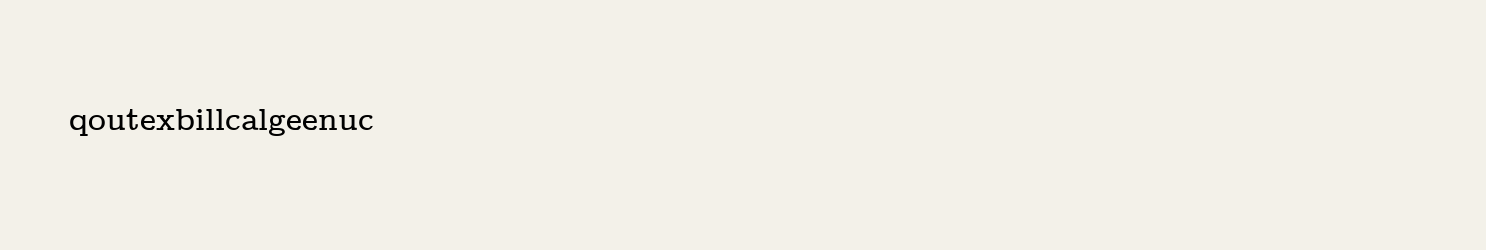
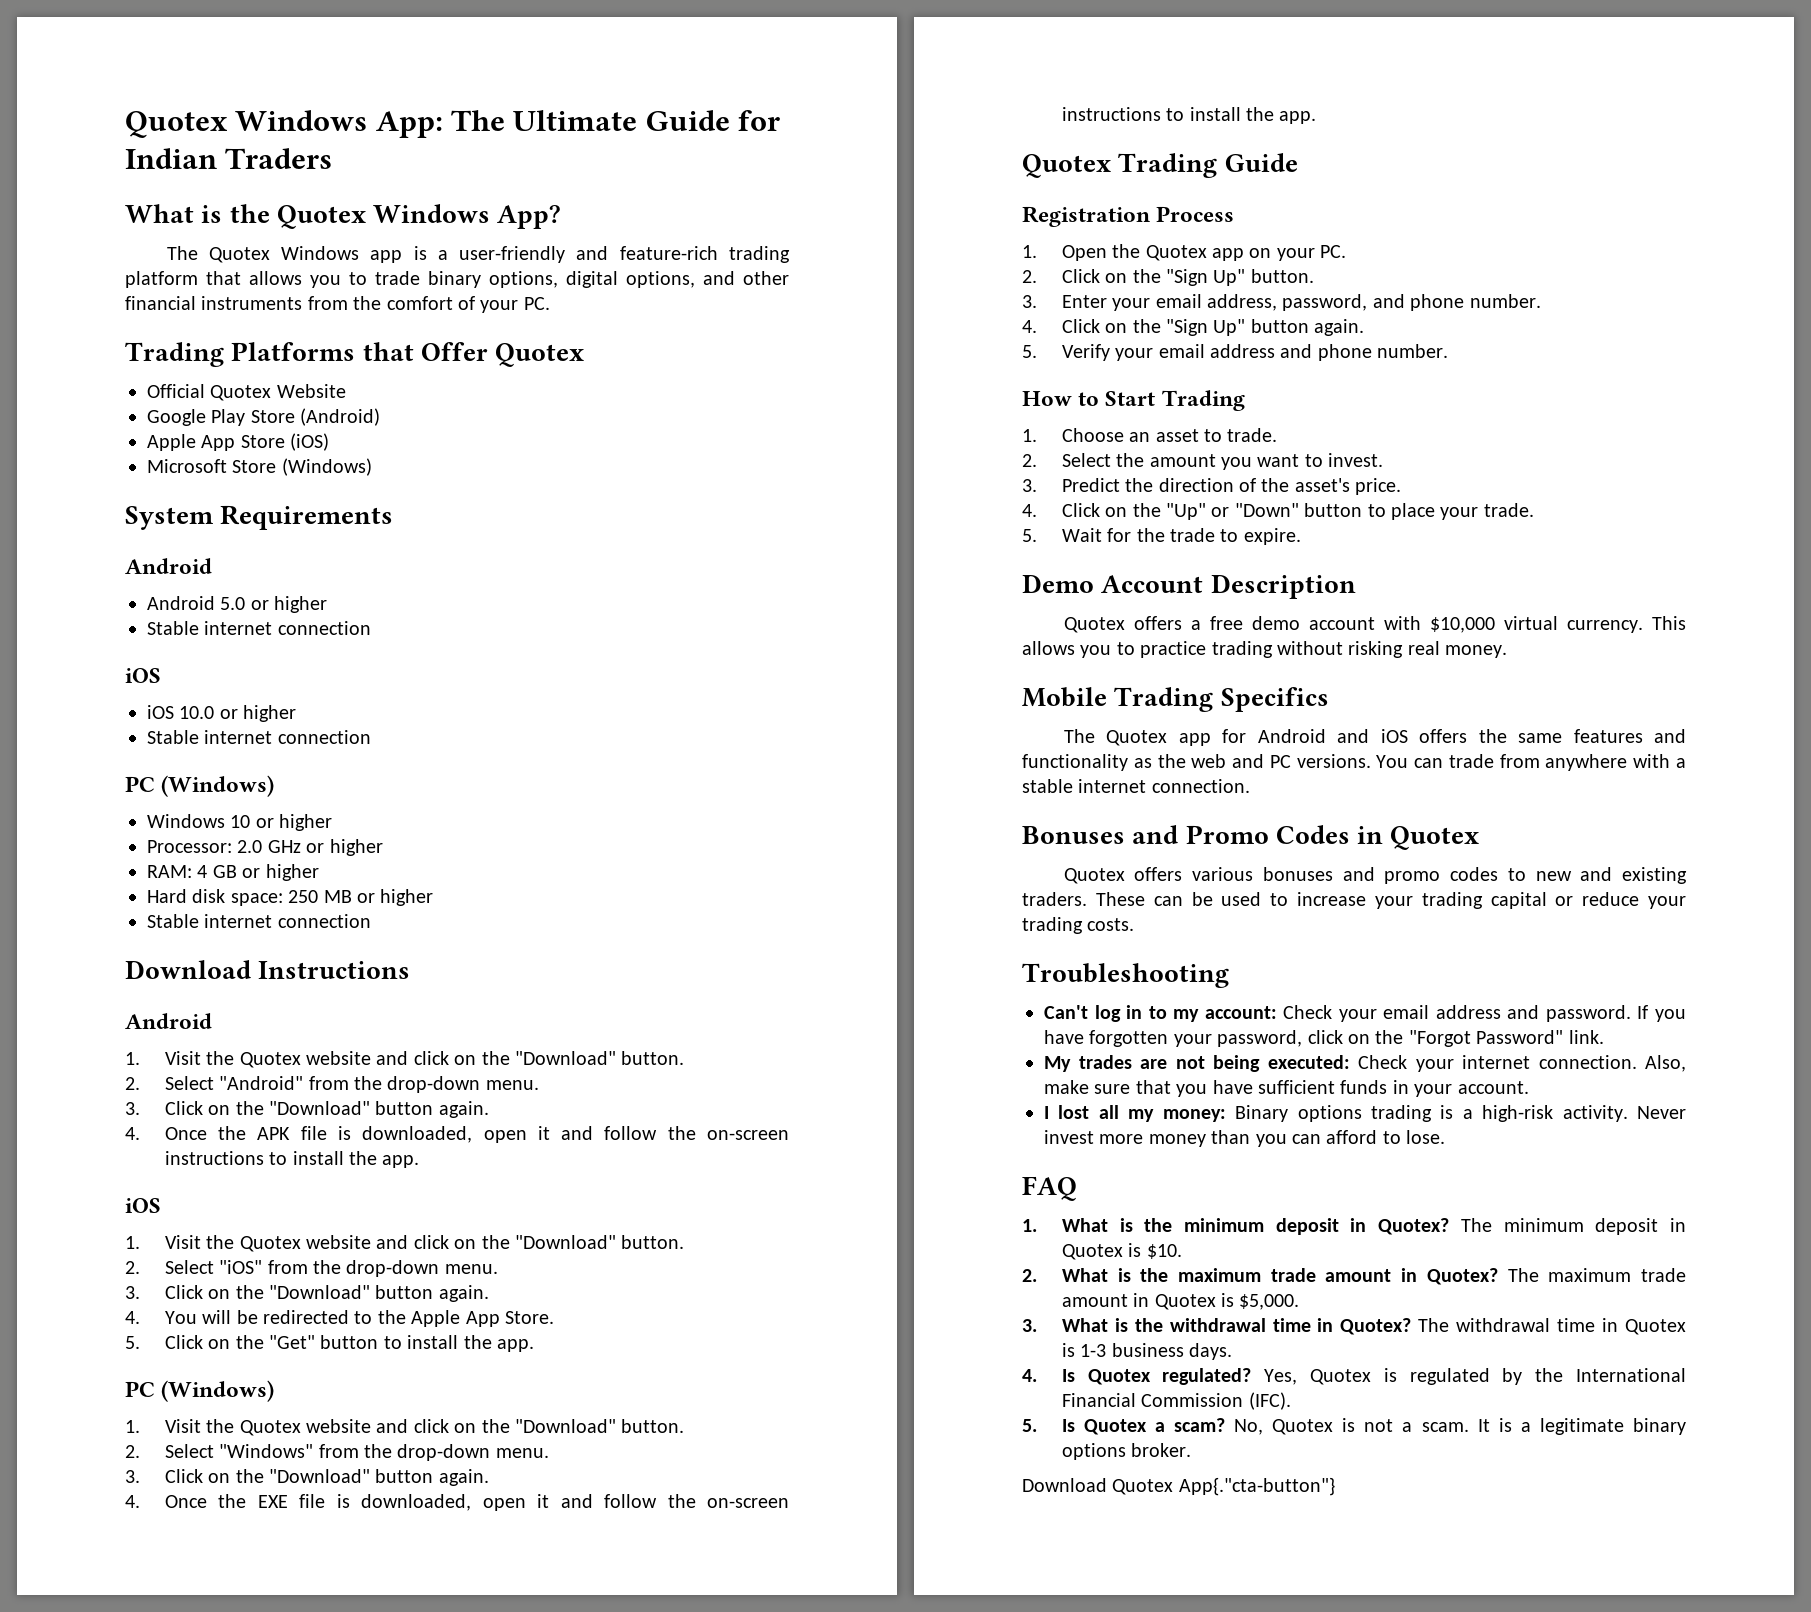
[69,109,374,136] qoutexbillcalgeenuc -> [125,110,781,138] [125,148,333,169] [125,204,562,229] [166,246,790,263] [125,271,789,288] [125,296,550,313] [125,342,585,367] [147,384,346,401] [147,408,381,426] [147,433,330,451] [147,458,372,476] [125,505,394,530] [125,558,212,574] [147,596,328,613] [147,621,371,635] [125,668,161,683] [147,705,297,722] [147,730,371,744] [125,775,275,797] [147,814,333,831] [147,839,383,856] [147,864,319,881] [147,889,434,906] [147,914,371,928] [125,960,411,979] [125,1013,212,1029] [125,1051,685,1068] [125,1076,539,1093] [125,1101,489,1118] [125,1126,789,1143] [164,1151,420,1168] [125,1198,161,1213] [125,1235,685,1252] [125,1260,498,1277] [125,1285,489,1302] [125,1310,555,1327] [125,1335,535,1352] [125,1380,275,1402] [125,1419,685,1436] [125,1444,549,1461] [125,1469,489,1486] [125,1494,789,1511] [1061,107,1317,124] [1022,153,1298,178] [1022,206,1235,227] [1022,244,1347,261] [1022,269,1314,286] [1022,294,1541,311] [1022,319,1365,336] [1022,344,1449,361] [1022,390,1245,411] [1022,428,1278,442] [1022,453,1384,470] [1022,478,1402,495] [1022,503,1534,520] [1022,528,1301,545] [1022,574,1356,599] [1063,616,1686,633] [1022,641,1508,658] [1022,687,1329,712] [1063,729,1686,746] [1022,754,1686,771] [1022,779,1250,793] [1022,825,1480,850] [1063,867,1687,884] [1022,892,1686,909] [1022,917,1135,934] [1022,963,1229,988] [1044,1005,1686,1022] [1044,1030,1604,1047] [1044,1055,1686,1072] [1044,1080,1529,1097] [1044,1105,1686,1122] [1044,1130,1446,1147] [1022,1176,1077,1201] [1022,1218,1686,1235] [1061,1243,1182,1260] [1022,1268,1686,1285] [1061,1293,1300,1310] [1022,1318,1686,1335] [1061,1343,1233,1360] [1022,1368,1686,1385] [1061,1392,1291,1410] [1022,1418,1686,1435] [1061,1443,1192,1460] [1022,1477,1335,1496] Quotex Windows App: The Ultimate Guide for Indian Traders // What is the Quotex Windows App? // The Quotex Windows app is a user-friendly and feature-rich trading platform that allows you to trade binary options, digital options, and other financial instruments from the comfort of your PC. // Trading Platforms that Offer Quotex // Official Quotex Website // Google Play Store (Android) // Apple App Store (iOS) // Microsoft Store (Windows) // System Requirements // Android // Android 5.0 or higher // Stable internet connection // iOS // iOS 10.0 or higher // Stable internet connection // PC (Windows) // Windows 10 or higher // Processor: 2.0 GHz or higher // RAM: 4 GB or higher // Hard disk space: 250 MB or higher // Stable internet connection // Download Instructions // Android // 1. Visit the Quotex website and click on the "Download" button. // 2. Select "Android" from the drop-down menu. // 3. Click on the "Download" button again. // 4. Once the APK file is downloaded, open it and follow the on-screen instructions to install the app. // iOS // 1. Visit the Quotex website and click on the "Download" button. // 2. Select "iOS" from the drop-down menu. // 3. Click on the "Download" button again. // 4. You will be redirected to the Apple App Store. // 5. Click on the "Get" button to install the app. // PC (Windows) // 1. Visit the Quotex website and click on the "Download" button. // 2. Select "Windows" from the drop-down menu. // 3. Click on the "Download" button again. // 4. Once the EXE file is downloaded, open it and follow the on-screen instructions to install the app. // Quotex Trading Guide // Registration Process // 1. Open the Quotex app on your PC. // 2. Click on the "Sign Up" button. // 3. Enter your email address, password, and phone number. // 4. Click on the "Sign Up" button again. // 5. Verify your email address and phone number. // How to Start Trading // 1. Choose an asset to trade. // 2. Select the amount you want to invest. // 3. Predict the direction of the asset's price. // 4. Click on the "Up" or "Down" button to place your trade. // 5. Wait for the trade to expire. // Demo Account Description // Quotex offers a free demo account with $10,000 virtual currency. This allows you to practice trading without risking real money. // Mobile Trading Specifics // The Quotex app for Android and iOS offers the same features and functionality as the web and PC versions. You can trade from anywhere with a stable internet connection. // Bonuses and Promo Codes in Quotex // Quotex offers various bonuses and promo codes to new and existing traders. These can be used to increase your trading capital or reduce your trading costs. // Troubleshooting // Can't log in to my account: Check your email address and password. If you have forgotten your password, click on the "Forgot Password" link. // My trades are not being executed: Check your internet connection. Also, make sure that you have sufficient funds in your account. // I lost all my money: Binary options trading is a high-risk activity. Never invest more money than you can afford to lose. // FAQ // 1. What is the minimum deposit in Quotex? The minimum deposit in Quotex is $10. // 2. What is the maximum trade amount in Quotex? The maximum trade amount in Quotex is $5,000. // 3. What is the withdrawal time in Quotex? The withdrawal time in Quotex is 1-3 business days. // 4. Is Quotex regulated? Yes, Quotex is regulated by the International Financial Commission (IFC). // 5. Is Quotex a scam? No, Quotex is not a scam. It is a legitimate binary options broker. // Download Quotex App{."cta-button"}

